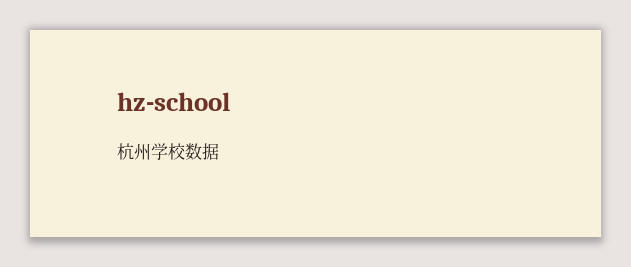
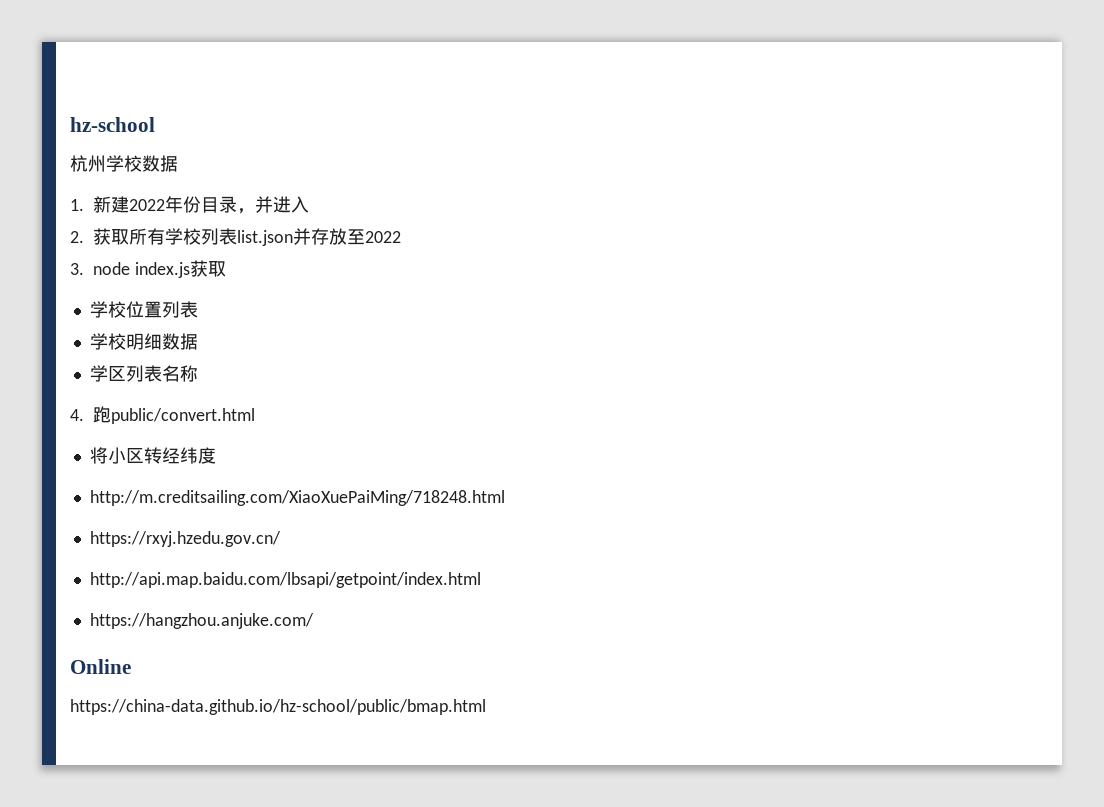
(219, 151) none -> [70,196,309,214] [70,228,401,246] [70,260,226,278] [89,301,198,318] [89,333,198,350] [89,365,198,382] [70,406,255,424] [89,447,216,464] [89,490,505,506] [89,531,281,547] [89,572,481,588] [89,613,314,629] [70,659,131,674] [70,699,486,715] // 1.新建2022年份目录，并进入 // 2.获取所有学校列表list.json并存放至2022 // 3. node index.js获取 // 学校位置列表 // 学校明细数据 // 学区列表名称 // 4.跑public/convert.html // 将小区转经纬度 // http://m.creditsailing.com/XiaoXuePaiMing/718248.html // https://rxyj.hzedu.gov.cn/ // http://api.map.baidu.com/lbsapi/getpoint/index.html // https://hangzhou.anjuke.com/ // Online // https://china-data.github.io/hz-school/public/bmap.html

